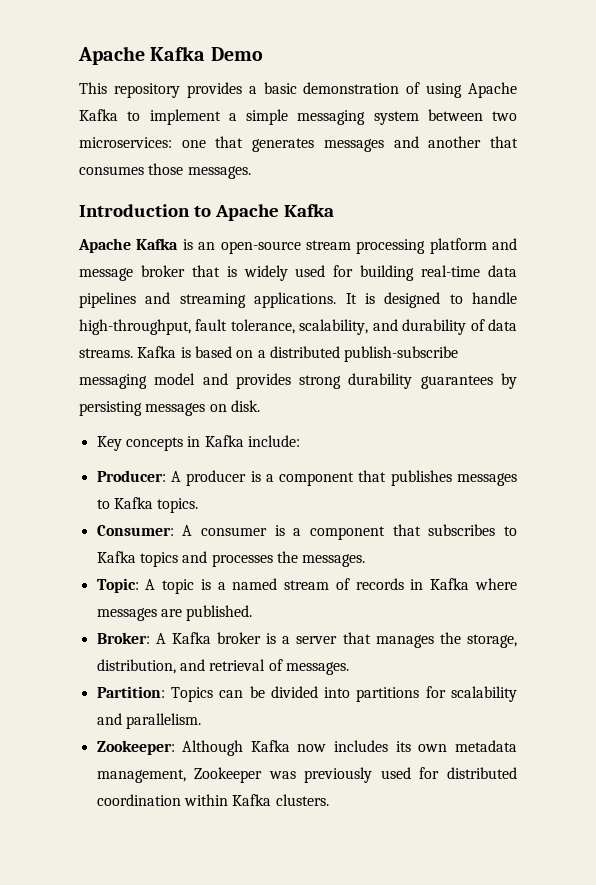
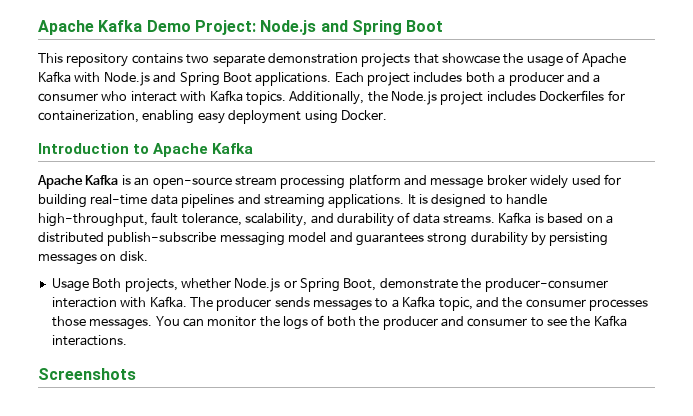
[79,82,517,98] [79,109,517,125] [79,136,518,152] [79,163,251,179] // This repository provides a basic demonstration of using Apache Kafka to implement a simple messaging system between two microservices: one that generates messages and another that consumes those messages. -> [194,20,444,35] [38,52,626,67] [38,71,601,86] [38,90,625,105] [38,110,387,124] Project: Node.js and Spring Boot // This repository contains two separate demonstration projects that showcase the usage of Apache Kafka with Node.js and Spring Boot applications. Each project includes both a producer and a consumer who interact with Kafka topics. Additionally, the Node.js project includes Dockerfiles for containerization, enabling easy deployment using Docker.
[191,265,237,277] that is -> (527, 180) none
[235,373,291,389] provides -> [355,233,424,246] guarantees
[420,375,493,389] guarantees -> (528, 239) none
[96,435,300,451] [96,470,517,486] [96,497,199,513] [96,524,517,540] [96,551,366,567] [96,578,517,594] [96,605,253,621] [96,632,517,648] [96,659,349,675] [96,686,517,702] [96,713,201,729] [96,740,517,756] [96,767,517,783] [96,794,329,806] Key concepts in Kafka include: // Producer: A producer is a component that publishes messages to Kafka topics. // Consumer: A consumer is a component that subscribes to Kafka topics and processes the messages. // Topic: A topic is a named stream of records in Kafka where messages are published. // Broker: A Kafka broker is a server that manages the storage, distribution, and retrieval of messages. // Partition: Topics can be divided into partitions for scalability and parallelism. // Zookeeper: Although Kafka now includes its own metadata management, Zookeeper was previously used for distributed coordination within Kafka clusters. -> [51,278,608,292] [51,296,648,311] [51,315,627,330] [51,335,127,346] [38,368,136,380] Usage Both projects, whether Node.js or Spring Boot, demonstrate the producer-consumer interaction with Kafka. The producer sends messages to a Kafka topic, and the consumer processes those messages. You can monitor the logs of both the producer and consumer to see the Kafka interactions. // Screenshots

